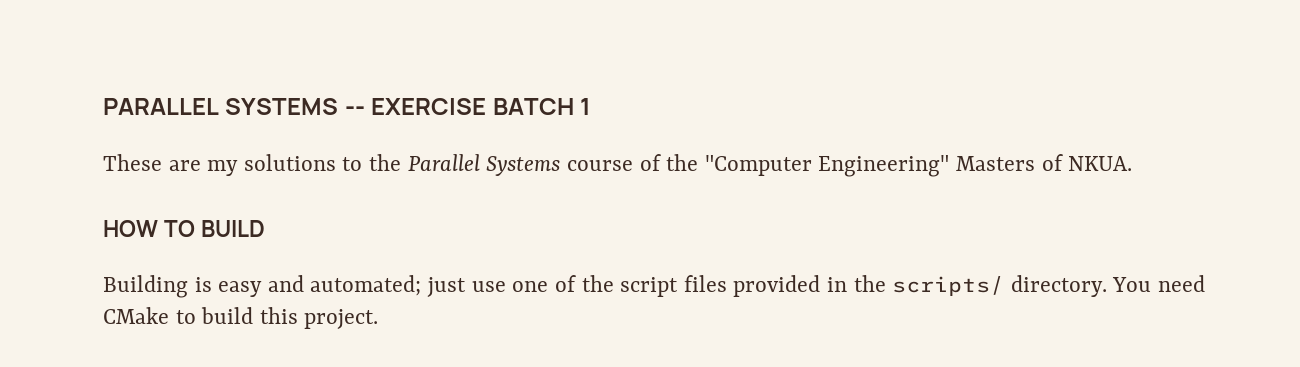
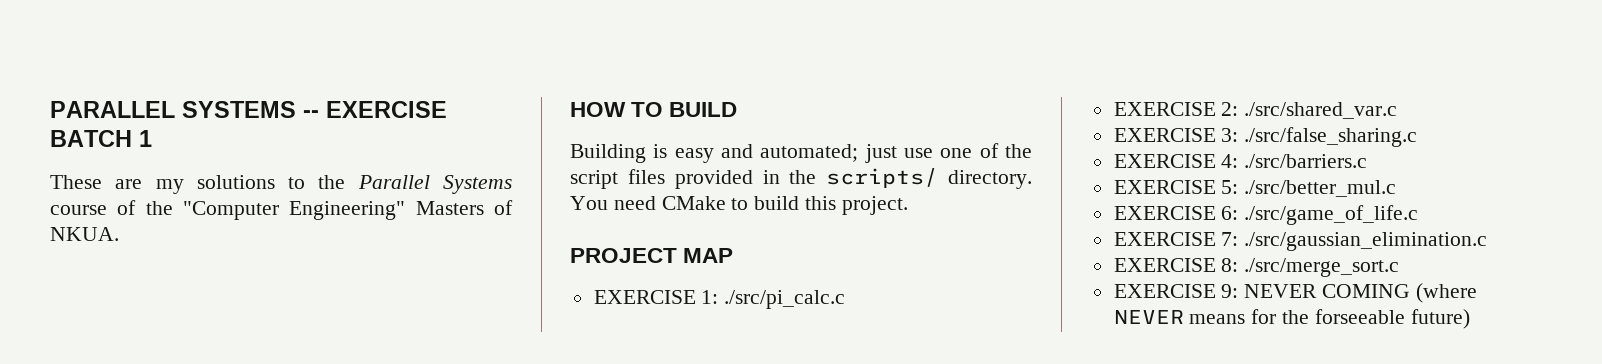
(379, 319) none -> [570,248,734,263] [593,290,846,309] [1113,102,1398,119] [1113,127,1418,147] [1113,154,1368,168] [1113,180,1397,197] [1113,205,1419,225] [1113,232,1488,251] [1113,258,1400,277] [1113,283,1477,303] [1113,309,1470,329] // PROJECT MAP // EXERCISE 1: ./src/pi_calc.c // EXERCISE 2: ./src/shared_var.c // EXERCISE 3: ./src/false_sharing.c // EXERCISE 4: ./src/barriers.c // EXERCISE 5: ./src/better_mul.c // EXERCISE 6: ./src/game_of_life.c // EXERCISE 7: ./src/gaussian_elimination.c // EXERCISE 8: ./src/merge_sort.c // EXERCISE 9: NEVER COMING (where NEVER means for the forseeable future)

